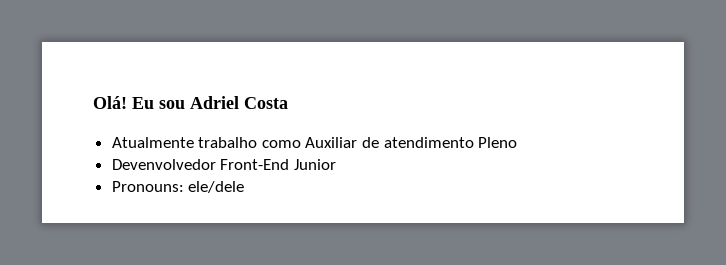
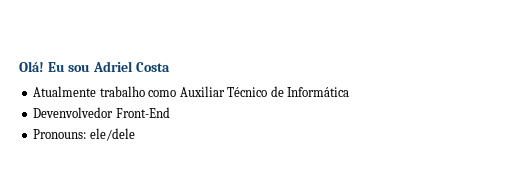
[362,137,518,148] de atendimento Pleno -> [227,86,350,97] Técnico de Informática
[293,159,336,170] Junior -> (170, 112) none

